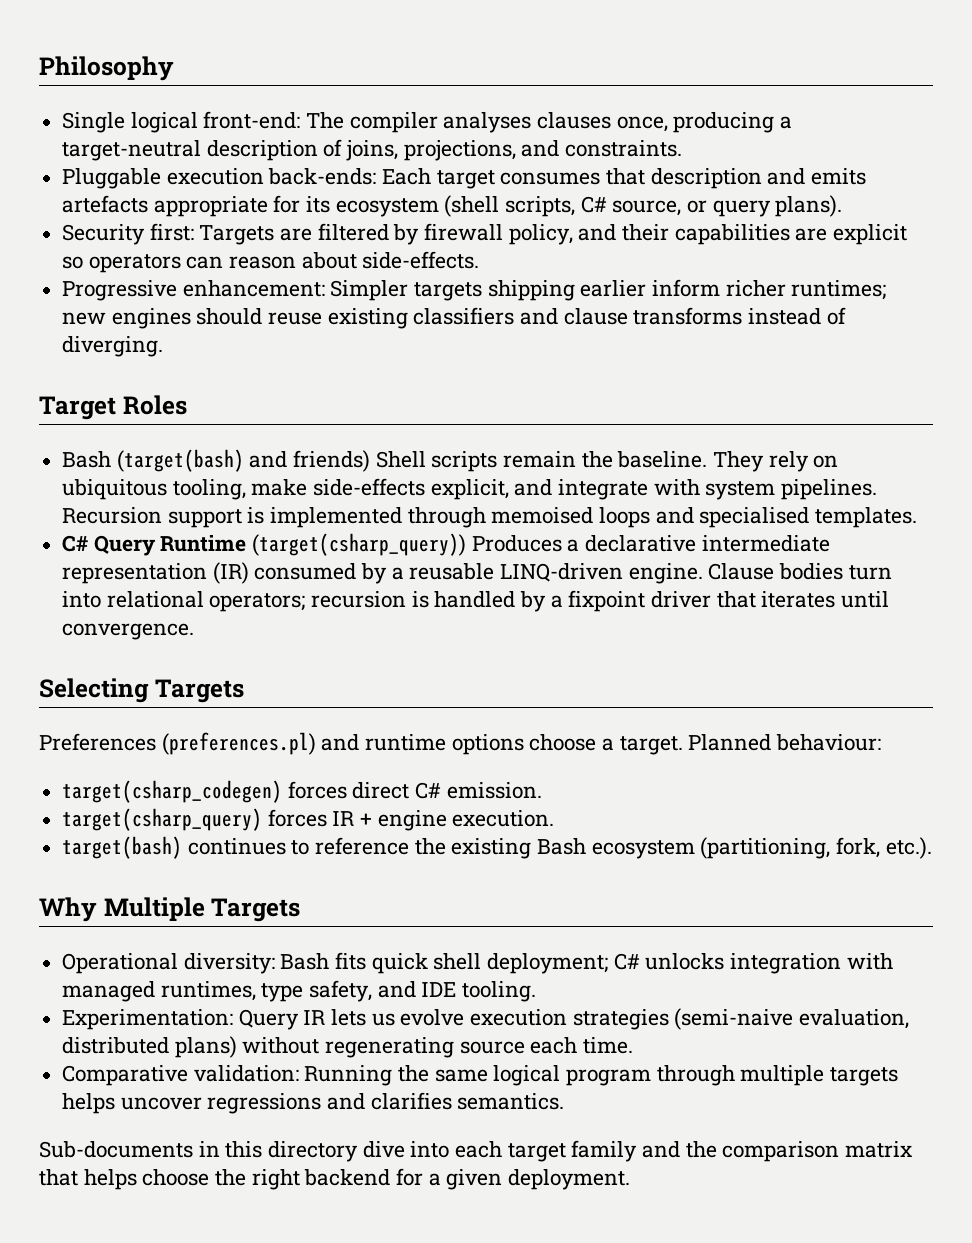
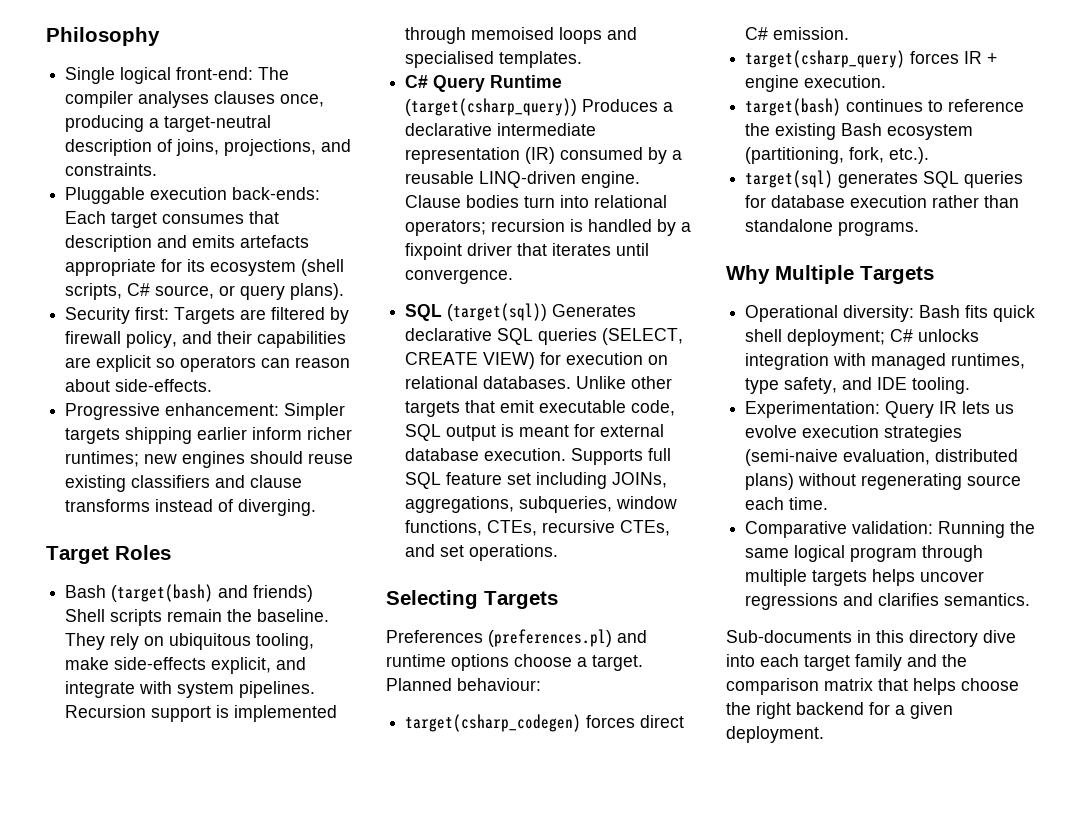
(195, 631) none -> [405,303,637,321] [405,328,684,345] [405,352,669,369] [405,376,673,389] [405,400,676,417] [405,424,665,441] [405,448,672,465] [405,472,668,489] [405,496,678,513] [405,520,671,536] [405,544,559,561] // SQL (target(sql)) Generates declarative SQL queries (SELECT, CREATE VIEW) for execution on relational databases. Unlike other targets that emit executable code, SQL output is meant for external database execution. Supports full SQL feature set including JOINs, aggregations, subqueries, window functions, CTEs, recursive CTEs, and set operations.
(932, 848) none -> [745,170,1024,188] [745,195,1020,208] [745,219,920,236] // target(sql) generates SQL queries for database execution rather than standalone programs.

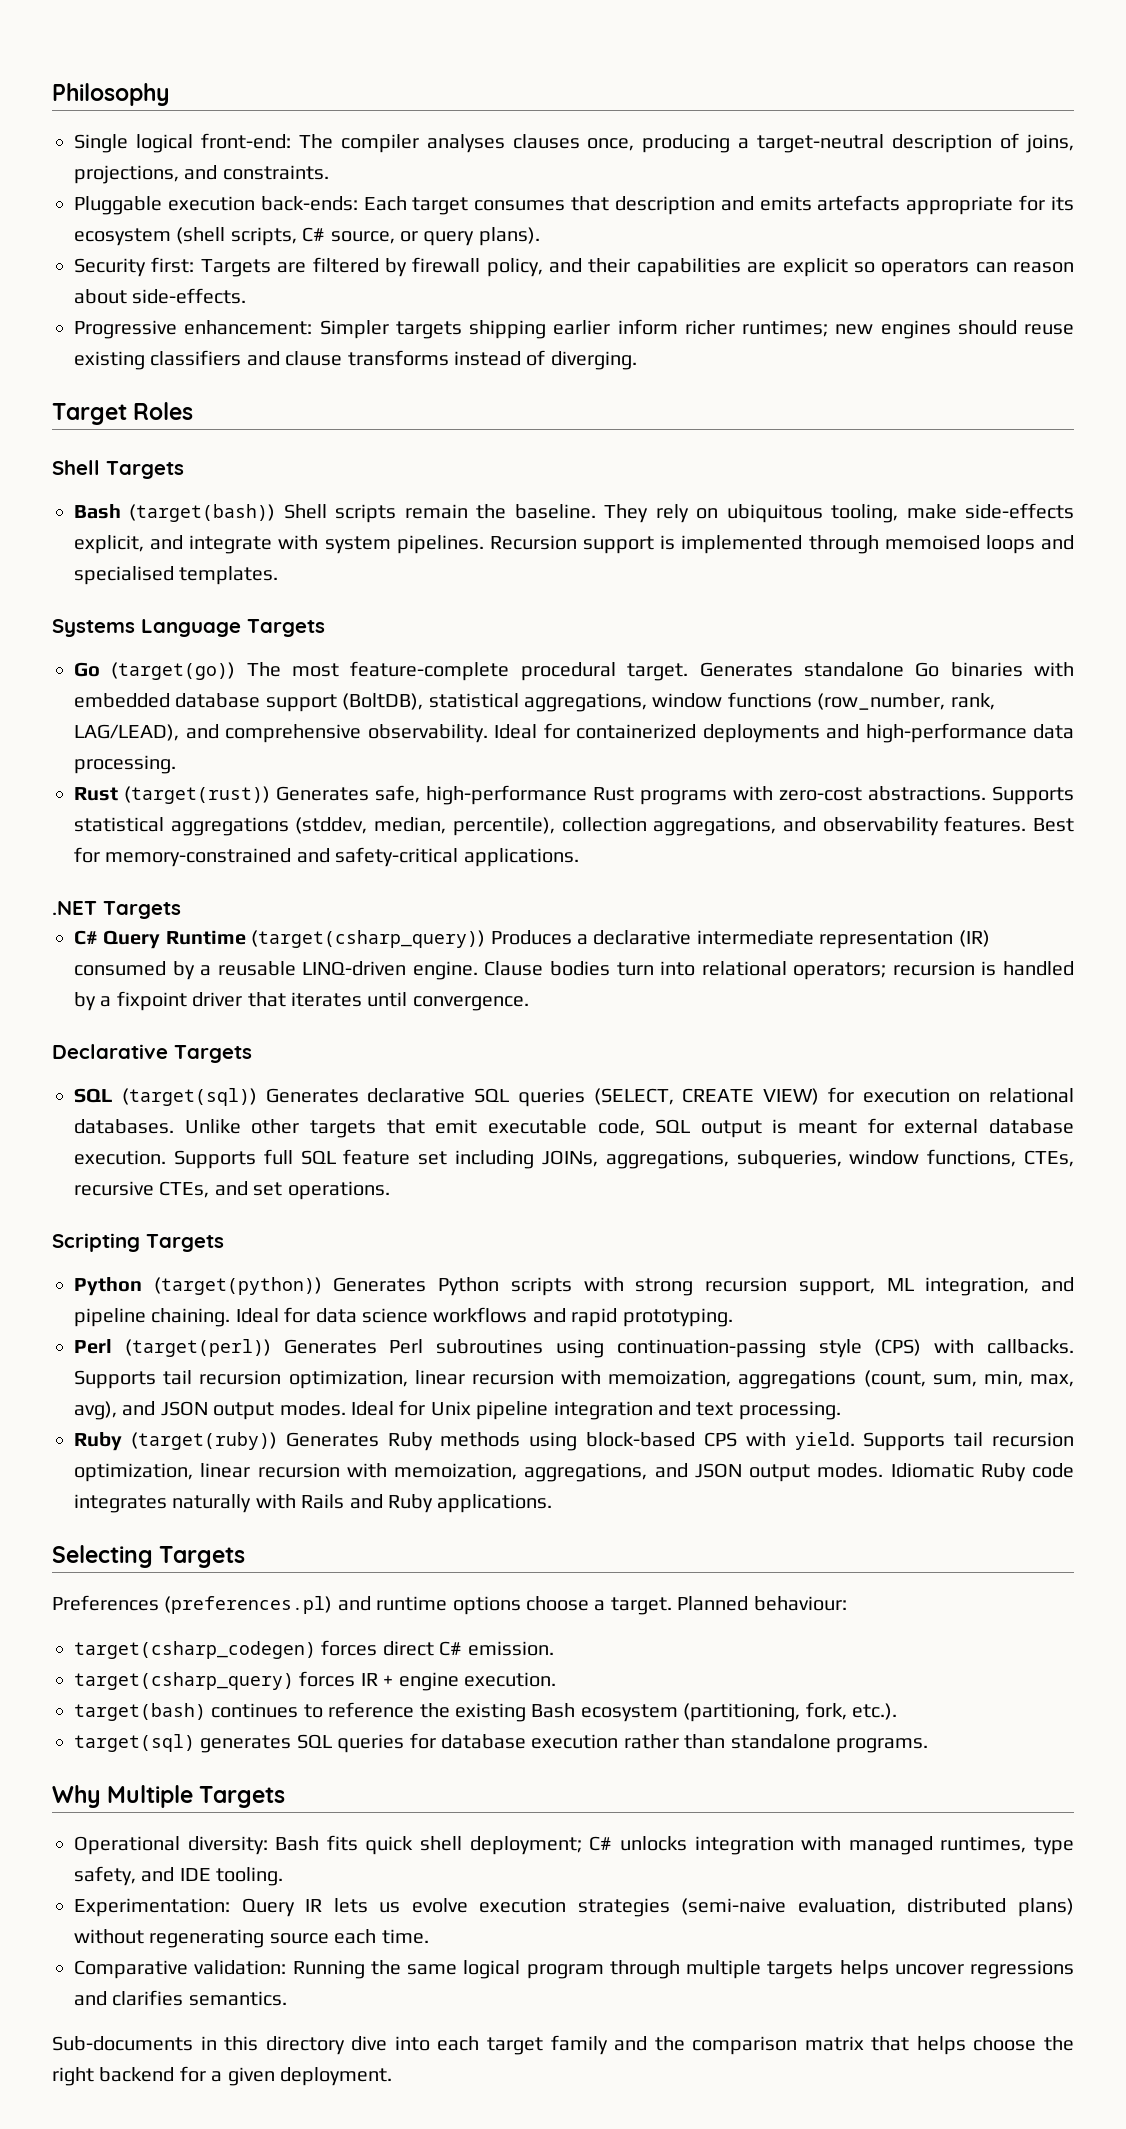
[65,584,314,602] // Bash (target(bash) and friends) -> [52,460,184,479] [74,504,276,522] // Shell Targets // Bash (target(bash))
(583, 59) none -> [52,619,325,637] [74,661,1074,681] [74,692,995,712] [74,723,1074,743] [74,755,176,774] [74,785,1074,805] [74,816,1075,836] [74,847,579,867] [52,901,181,919] // Systems Language Targets // Go (target(go)) The most feature-complete procedural target. Generates standalone Go binaries with embedded database support (BoltDB), statistical aggregations, window functions (row_number, rank, LAG/LEAD), and comprehensive observability. Ideal for containerized deployments and high-performance data processing. // Rust (target(rust)) Generates safe, high-performance Rust programs with zero-cost abstractions. Supports statistical aggregations (stddev, median, percentile), collection aggregations, and observability features. Best for memory-constrained and safety-critical applications. // .NET Targets
(514, 276) none -> [52,1044,252,1063] // Declarative Targets
(559, 552) none -> [52,1233,224,1252] [74,1277,1075,1296] [74,1307,733,1327] [74,1339,1074,1358] [74,1370,1074,1389] [74,1400,841,1420] [74,1432,1074,1451] [74,1463,1074,1482] [74,1494,553,1513] // Scripting Targets // Python (target(python)) Generates Python scripts with strong recursion support, ML integration, and pipeline chaining. Ideal for data science workflows and rapid prototyping. // Perl (target(perl)) Generates Perl subroutines using continuation-passing style (CPS) with callbacks. Supports tail recursion optimization, linear recursion with memoization, aggregations (count, sum, min, max, avg), and JSON output modes. Ideal for Unix pipeline integration and text processing. // Ruby (target(ruby)) Generates Ruby methods using block-based CPS with yield. Supports tail recursion optimization, linear recursion with memoization, aggregations, and JSON output modes. Idiomatic Ruby code integrates naturally with Rails and Ruby applications.

